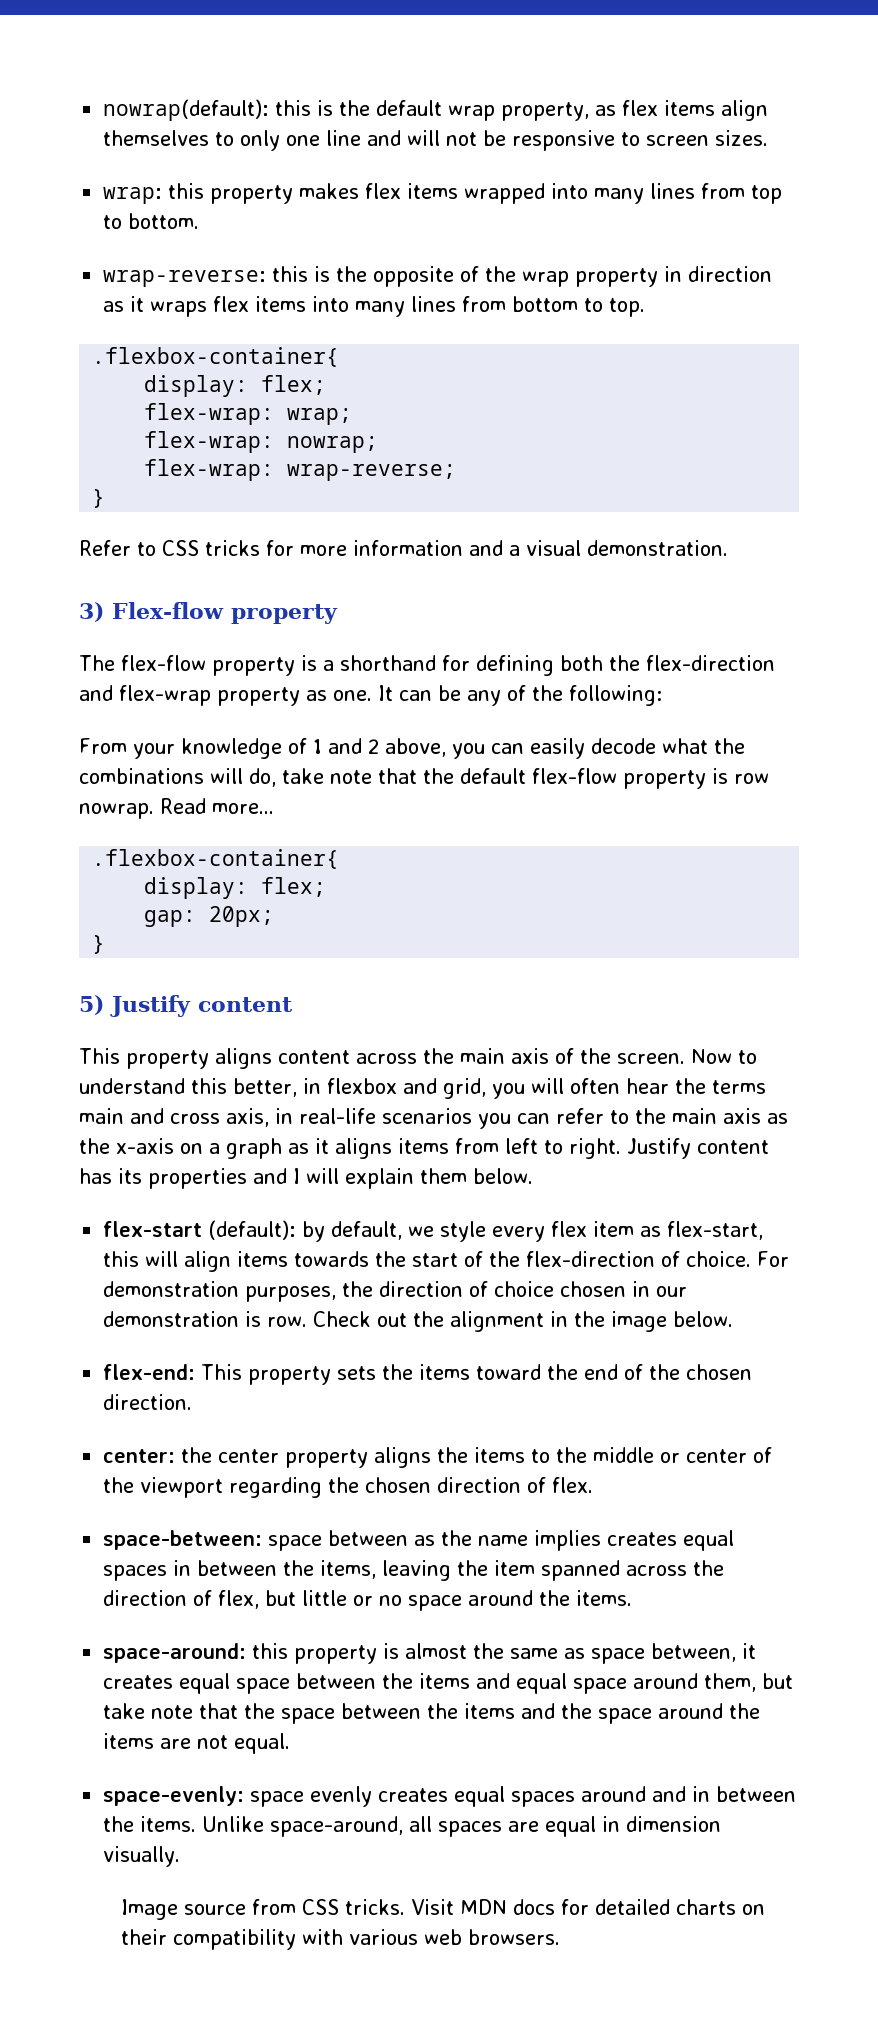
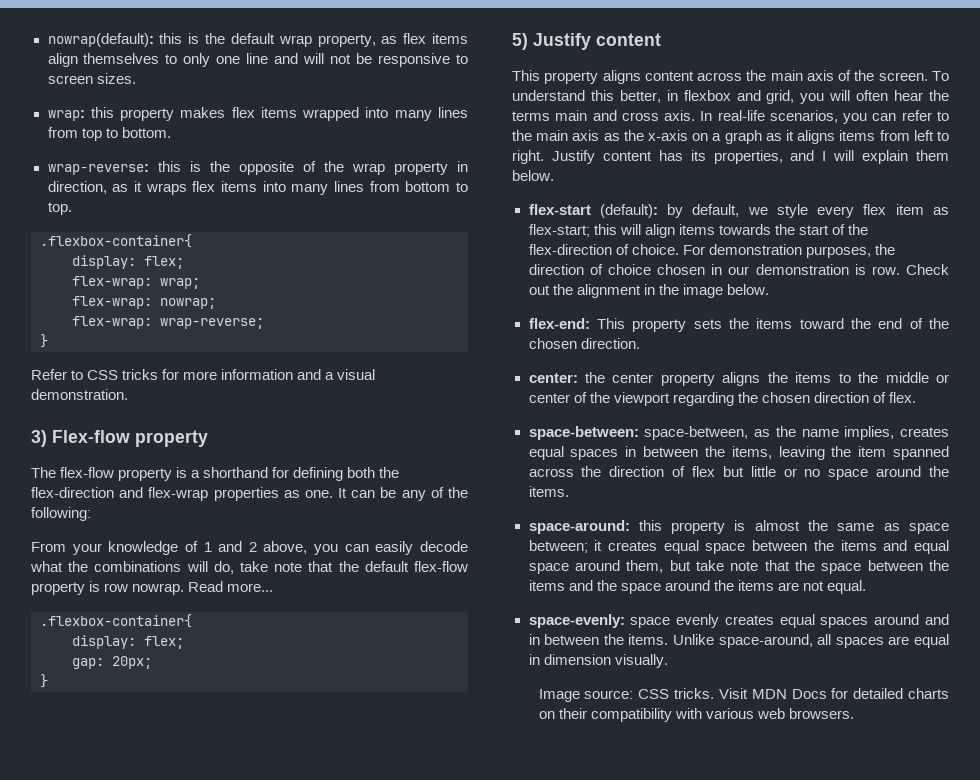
[688,266,773,282] direction -> [47,181,107,194] direction,
[217,687,300,706] property -> [213,487,279,501] properties
[691,1049,757,1064] Now to -> [932,71,949,81] To
[226,1108,472,1127] axis, in real-life scenarios -> [664,110,838,123] axis. In real-life scenarios,
[148,1168,247,1189] properties -> [713,150,783,164] properties,
[667,1221,764,1240] flex-start, -> [528,224,590,237] flex-start;
[268,1530,409,1551] space between -> [644,426,749,440] space-between,
[534,1530,602,1551] implies -> [844,426,895,440] implies,
[218,1590,260,1609] flex, -> [691,466,715,477] flex
[651,1643,737,1662] between, -> [528,540,588,553] between;
[184,1899,297,1915] source from -> [584,690,634,699] source:
[513,1899,556,1915] docs -> [791,689,827,699] Docs

